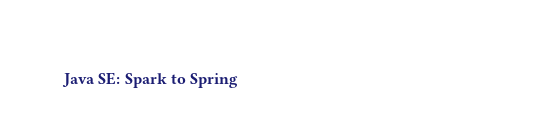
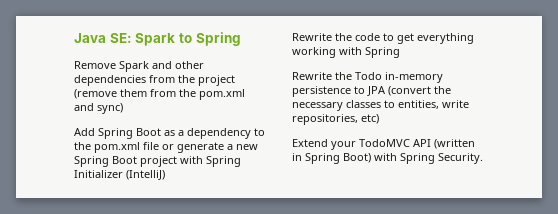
(239, 80) none -> [74,61,204,72] [74,75,235,86] [74,89,245,100] [74,103,123,114] [74,128,265,139] [74,142,258,153] [74,156,241,167] [74,170,165,180] [292,33,474,44] [292,47,400,58] [292,72,443,83] [292,86,451,97] [292,100,469,111] [292,114,379,125] [292,139,475,150] [292,153,483,164] // Remove Spark and other dependencies from the project (remove them from the pom.xml and sync) // Add Spring Boot as a dependency to the pom.xml file or generate a new Spring Boot project with Spring Initializer (IntelliJ) // Rewrite the code to get everything working with Spring // Rewrite the Todo in-memory persistence to JPA (convert the necessary classes to entities, write repositories, etc) // Extend your TodoMVC API (written in Spring Boot) with Spring Security.

